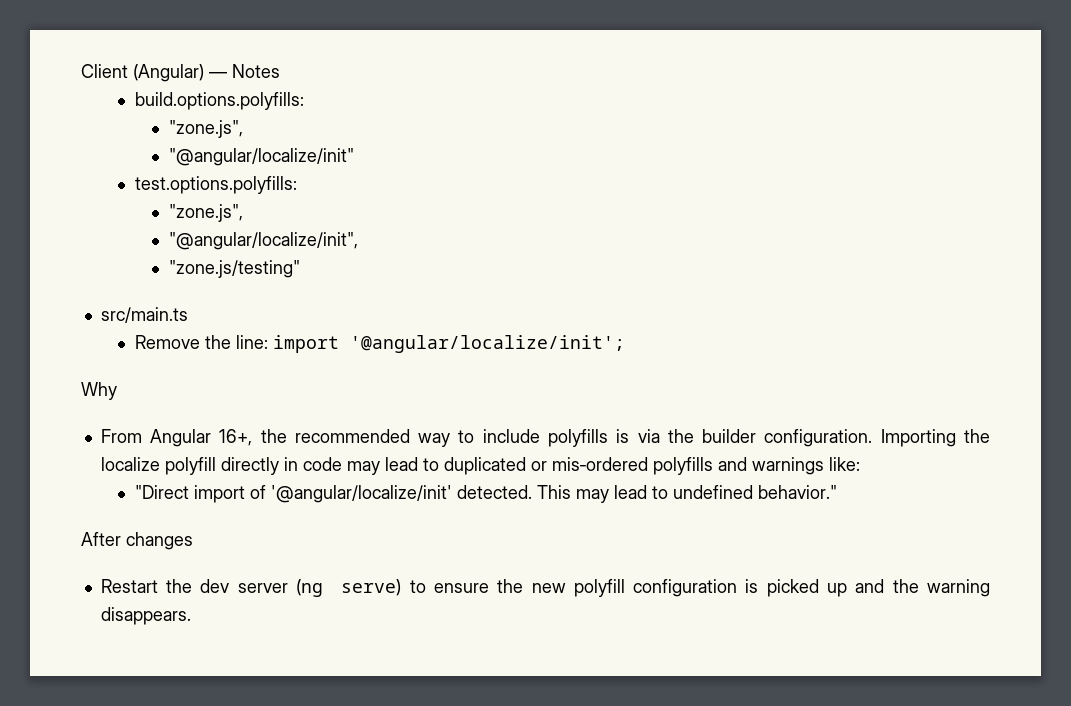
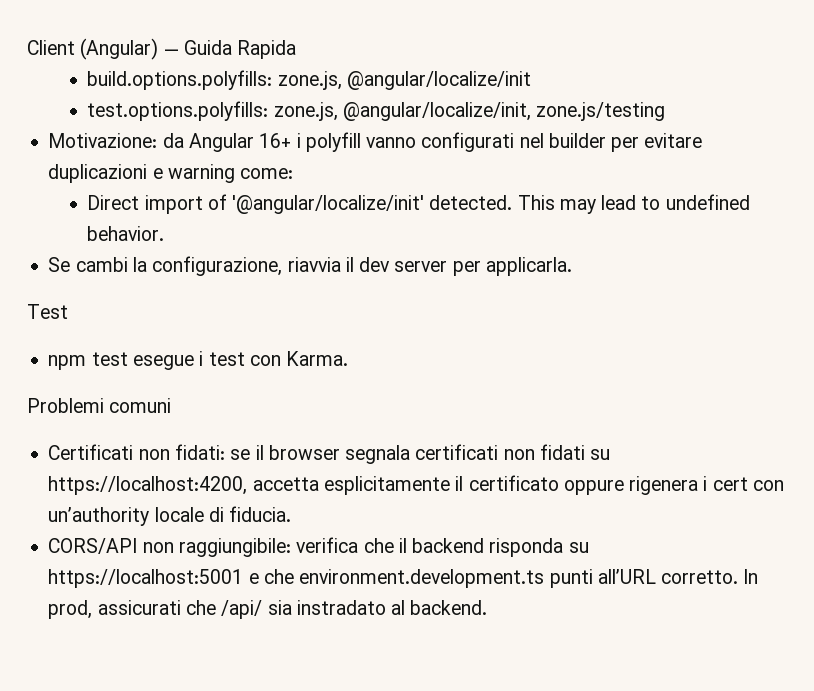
[232,64,280,78] Notes -> [183,40,297,59] Guida Rapida
[168,120,243,138] [168,148,354,166] // "zone.js", // "@angular/localize/init" -> [277,71,531,90] zone.js, @angular/localize/init
[168,204,243,222] [168,232,358,250] [168,260,300,278] [100,307,188,323] [134,335,625,353] [81,382,117,400] [100,429,990,447] [100,457,860,475] [134,485,189,499] // "zone.js", // "@angular/localize/init", // "zone.js/testing" // src/main.ts // Remove the line: import '@angular/localize/init'; // Why // From Angular 16+, the recommended way to include polyfills is via the builder configuration. Importing the localize polyfill directly in code may lead to duplicated or mis‑ordered polyfills and warnings like: // "Direct -> [273,102,666,121] [48,132,703,152] [48,164,294,183] [87,195,140,210] zone.js, @angular/localize/init, zone.js/testing // Motivazione: da Angular 16+ i polyfill vanno configurati nel builder per evitare duplicazioni e warning come: // Direct
[757,485,837,499] [81,532,193,550] [100,579,990,597] [100,607,191,625] behavior." // After changes // Restart the dev server (ng serve) to ensure the new polyfill configuration is picked up and the warning disappears. -> [87,226,165,241] [48,256,572,276] [27,304,68,319] [48,351,349,370] [27,398,172,413] [48,444,611,464] [48,475,784,495] [48,506,292,526] [48,537,589,557] [48,569,759,588] [48,600,488,619] behavior. // Se cambi la configurazione, riavvia il dev server per applicarla. // Test // npm test esegue i test con Karma. // Problemi comuni // Certificati non fidati: se il browser segnala certificati non fidati su https://localhost:4200, accetta esplicitamente il certificato oppure rigenera i cert con un’authority locale di fiducia. // CORS/API non raggiungibile: verifica che il backend risponda su https://localhost:5001 e che environment.development.ts punti all’URL corretto. In prod, assicurati che /api/ sia instradato al backend.

